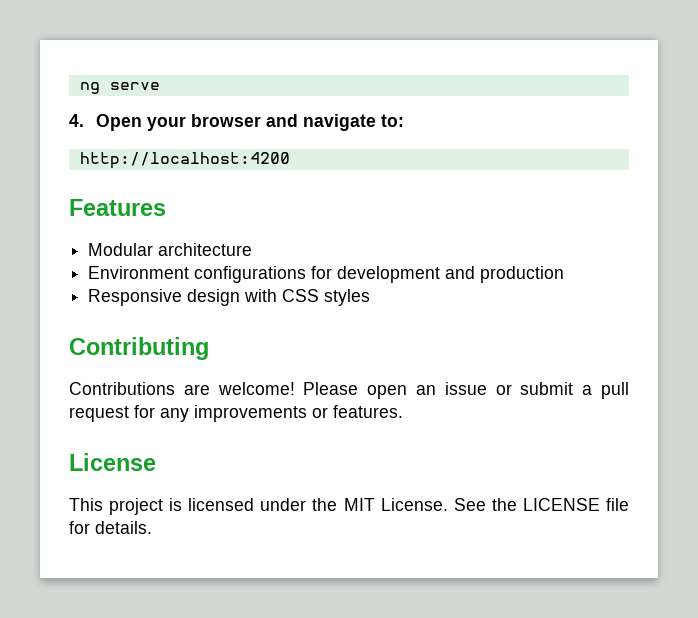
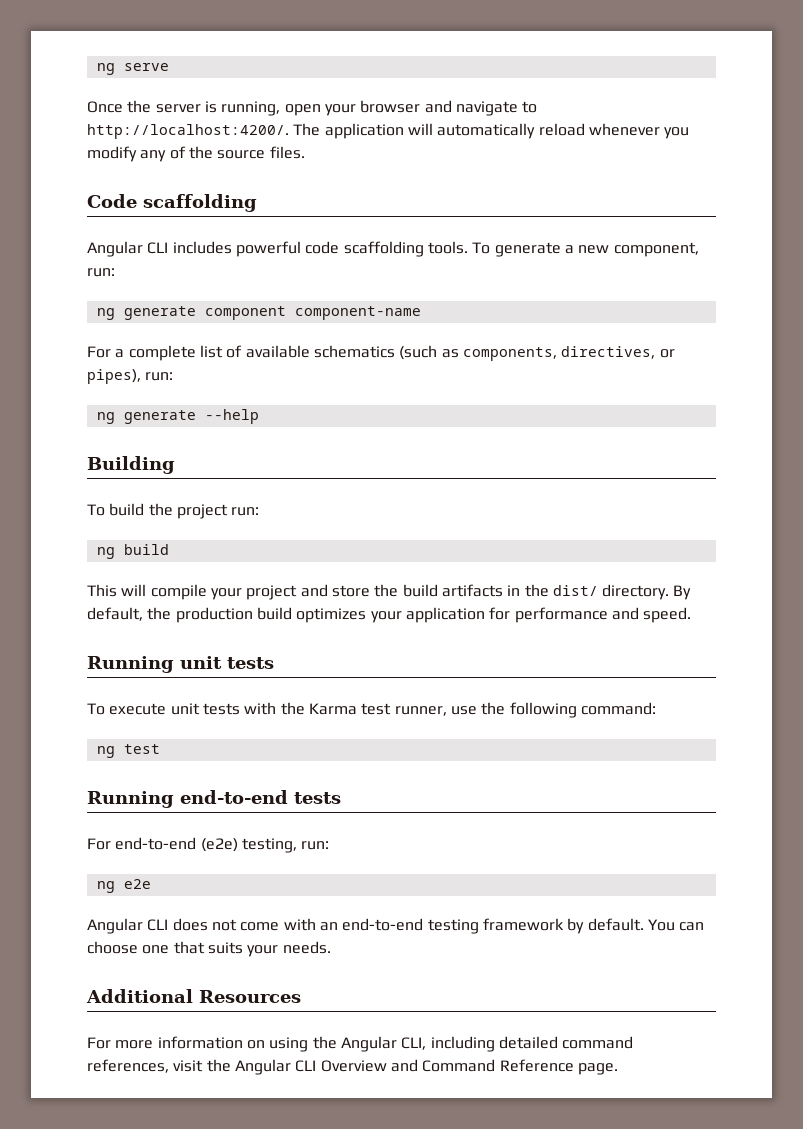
[69,114,404,131] [79,152,290,169] [69,199,166,216] [88,243,253,256] [88,266,565,283] [88,289,371,306] [69,337,209,360] [69,382,629,399] [69,405,403,422] [69,453,156,471] [69,498,629,515] [69,521,152,534] 4. Open your browser and navigate to: // http://localhost:4200 // Features // Modular architecture // Environment configurations for development and production // Responsive design with CSS styles // Contributing // Contributions are welcome! Please open an issue or submit a pull request for any improvements or features. // License // This project is licensed under the MIT License. See the LICENSE file for details. -> [87,100,538,116] [87,123,690,139] [87,146,305,162] [87,194,257,212] [87,241,699,257] [87,268,115,277] [96,306,421,320] [87,345,675,361] [87,369,174,384] [96,409,259,424] [87,456,175,474] [87,503,260,519] [96,544,169,559] [87,584,692,600] [87,607,692,623] [87,656,274,673] [87,702,656,718] [96,744,160,758] [87,790,341,808] [87,837,330,853] [96,879,151,893] [87,918,705,934] [87,941,331,957] [86,989,301,1003] [87,1036,634,1052] [87,1059,618,1075] Once the server is running, open your browser and navigate to http://localhost:4200/. The application will automatically reload whenever you modify any of the source files. // Code scaffolding // Angular CLI includes powerful code scaffolding tools. To generate a new component, run: // ng generate component component-name // For a complete list of available schematics (such as components, directives, or pipes), run: // ng generate --help // Building // To build the project run: // ng build // This will compile your project and store the build artifacts in the dist/ directory. By default, the production build optimizes your application for performance and speed. // Running unit tests // To execute unit tests with the Karma test runner, use the following command: // ng test // Running end-to-end tests // For end-to-end (e2e) testing, run: // ng e2e // Angular CLI does not come with an end-to-end testing framework by default. You can choose one that suits your needs. // Additional Resources // For more information on using the Angular CLI, including detailed command references, visit the Angular CLI Overview and Command Reference page.

